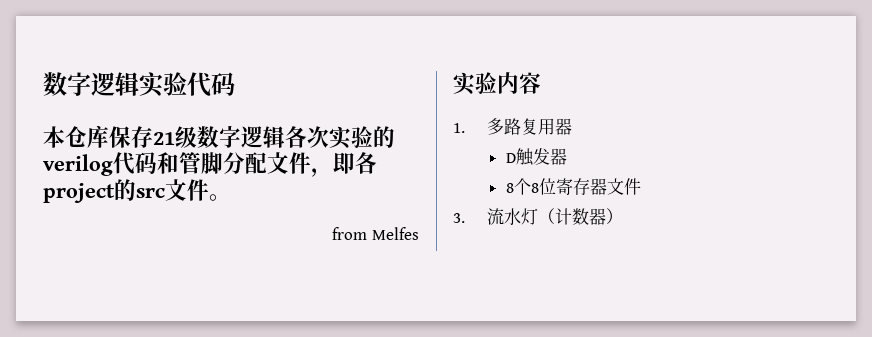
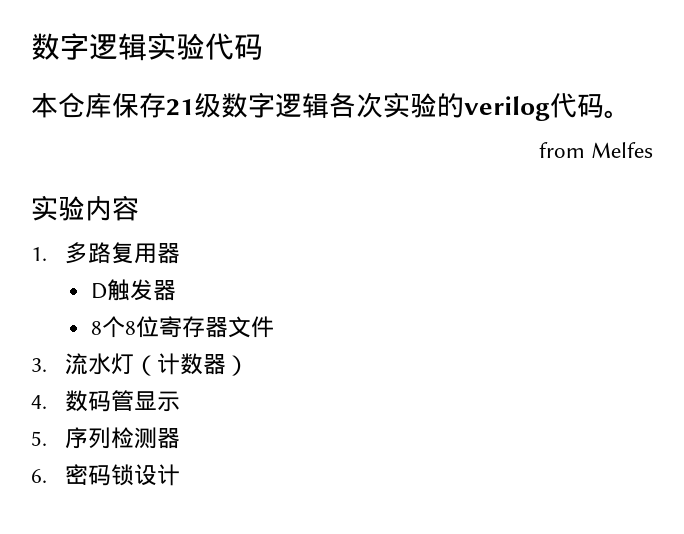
[157,152,377,177] [43,179,209,203] 和管脚分配文件，即各project的src文件 -> (604, 106) none
(623, 216) none -> [31,390,181,412] [31,427,181,449] [31,464,181,486] // 4.数码管显示 // 5.序列检测器 // 6.密码锁设计

